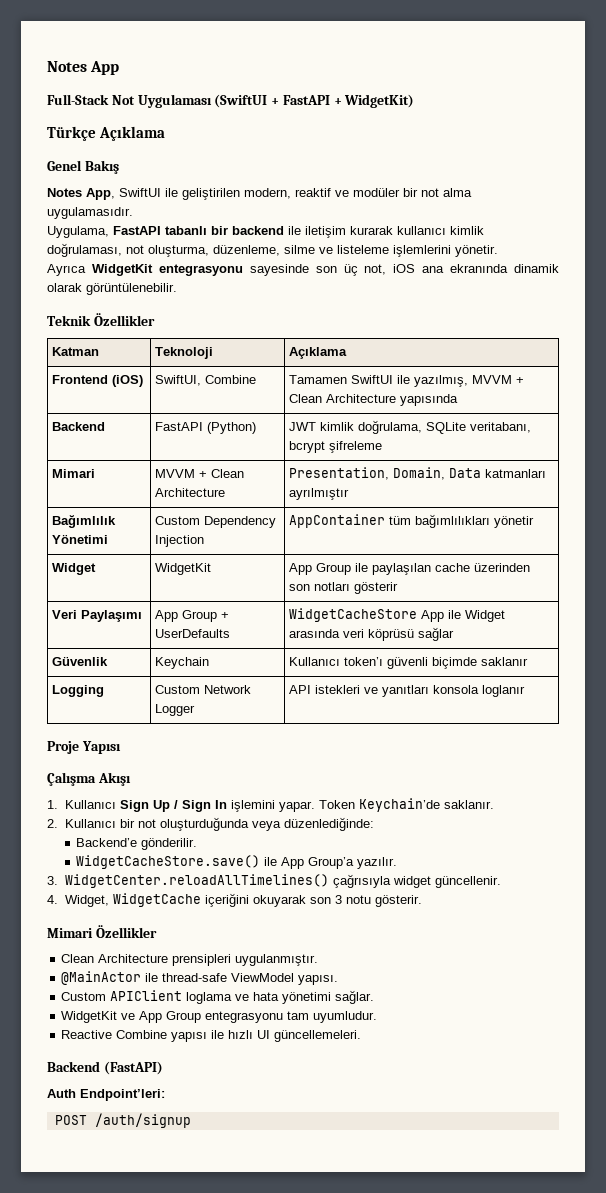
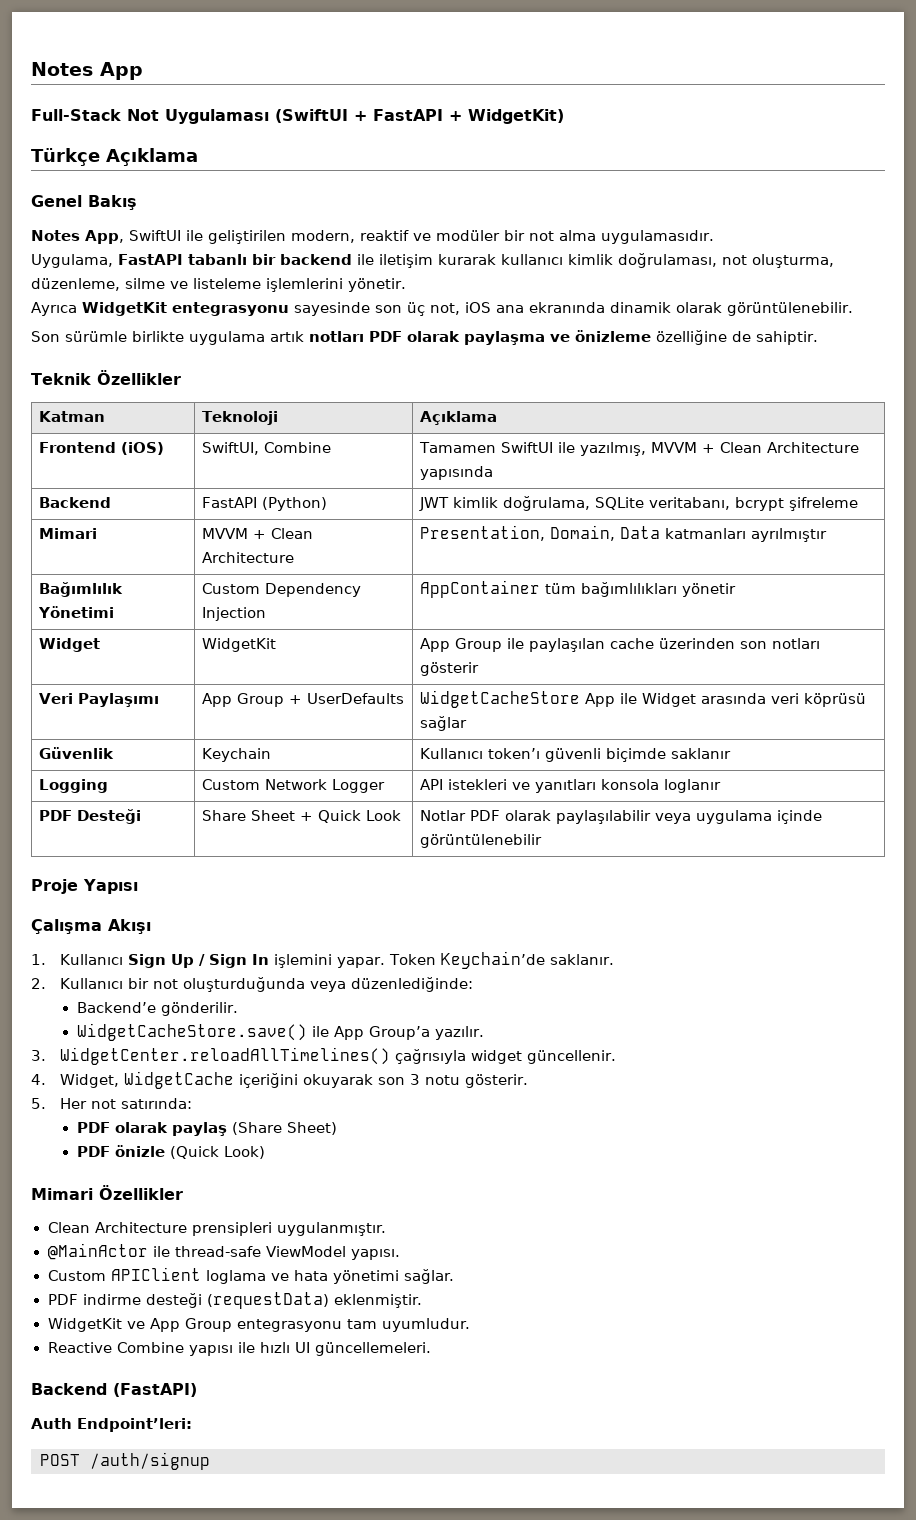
(177, 289) none -> [31,330,818,345] // Son sürümle birlikte uygulama artık notları PDF olarak paylaşma ve önizleme özelliğine de sahiptir.
(526, 691) none -> [38,809,141,824] [201,810,401,823] [419,810,822,824] [419,834,542,848] // PDF Desteği | Share Sheet + Quick Look | Notlar PDF olarak paylaşılabilir veya uygulama içinde görüntülenebilir
(422, 901) none -> [31,1098,193,1109] [76,1122,337,1136] [76,1145,265,1159] // 5. Her not satırında: // PDF olarak paylaş (Share Sheet) // PDF önizle (Quick Look)
(375, 997) none -> [47,1292,423,1309] // PDF indirme desteği (requestData) eklenmiştir.

